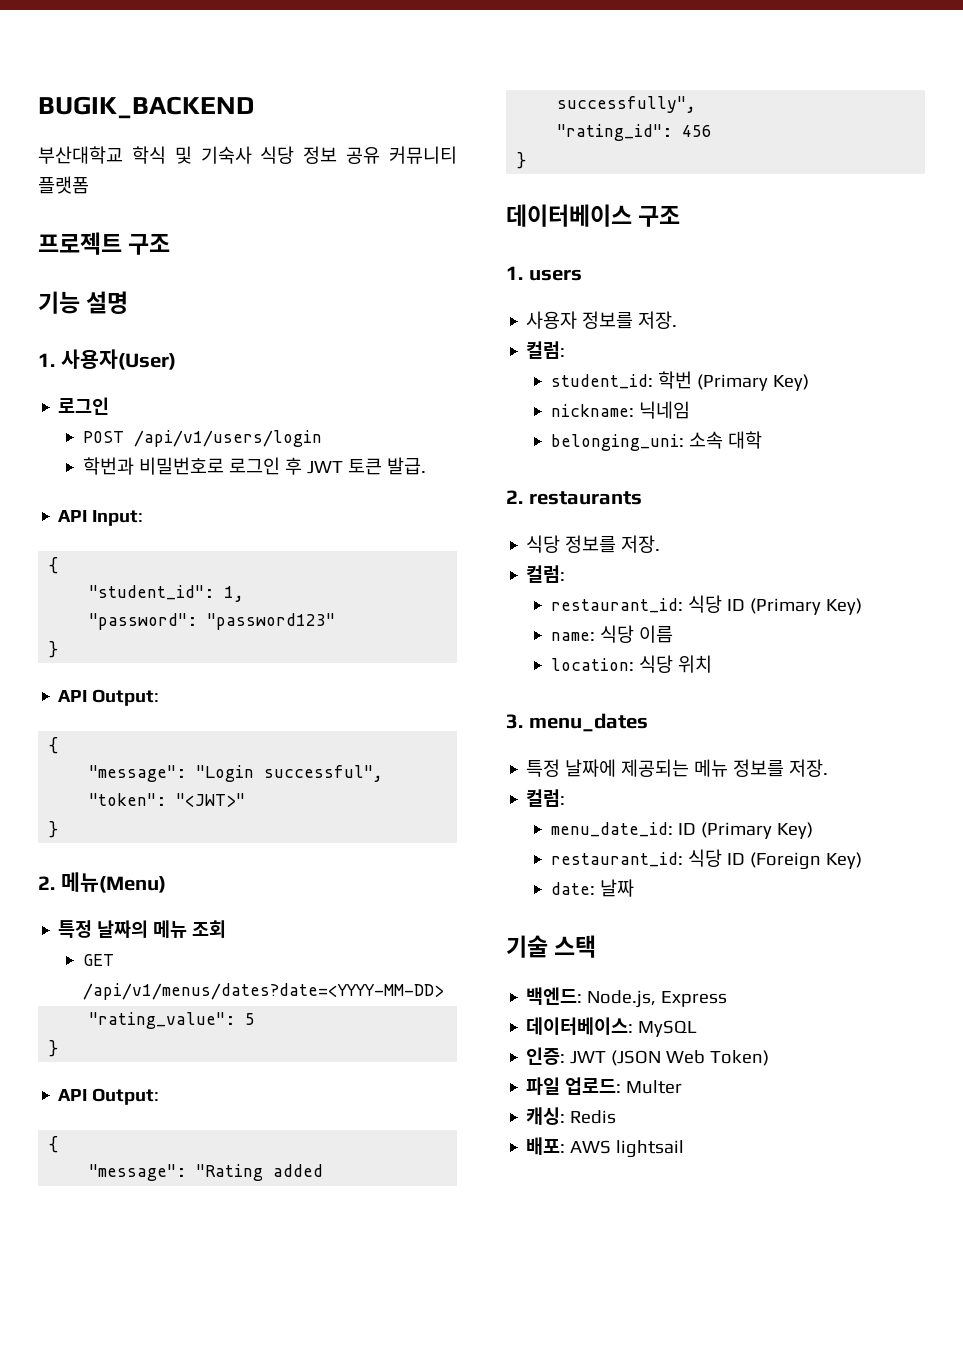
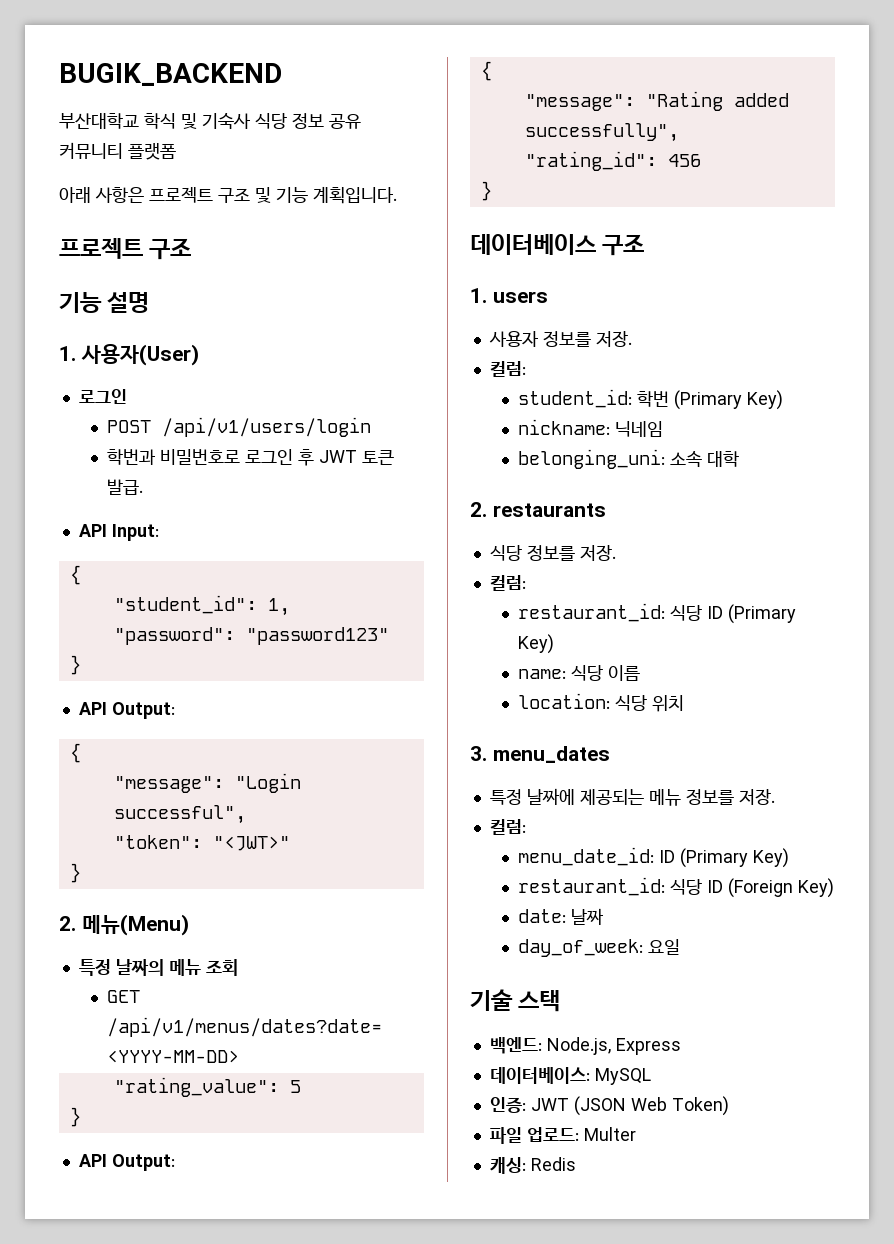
(89, 185) none -> [59,186,397,204] // 아래 사항은 프로젝트 구조 및 기능 계획입니다.
(634, 888) none -> [518,939,681,957] // day_of_week: 요일
[526,1137,685,1158] // 배포: AWS lightsail -> (576, 1164) none

